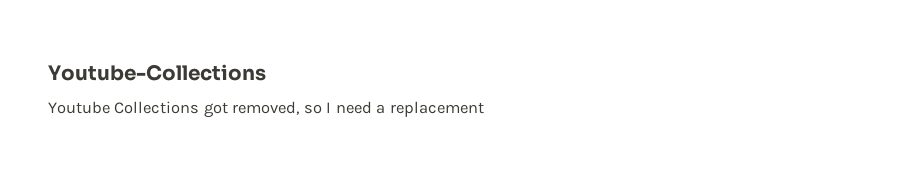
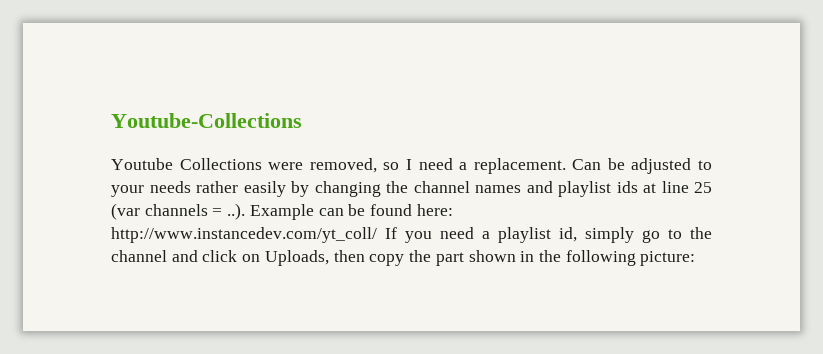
[203,102,228,118] got -> [268,162,304,170] were
[389,101,484,117] replacement -> [473,158,712,174] [111,181,712,197] [111,203,453,220] [111,227,712,243] [111,250,696,266] replacement. Can be adjusted to your needs rather easily by changing the channel names and playlist ids at line 25 (var channels = ..). Example can be found here: http://www.instancedev.com/yt_coll/ If you need a playlist id, simply go to the channel and click on Uploads, then copy the part shown in the following picture:

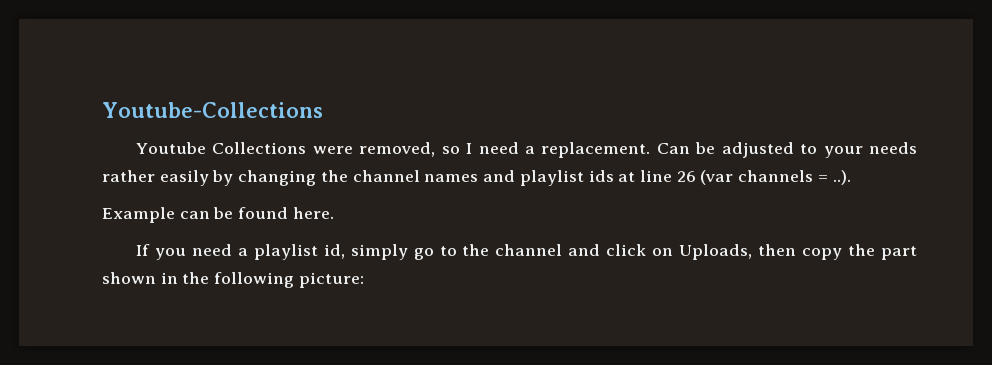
[694,182,712,193] 25 -> [676,171,696,182] 26
(246, 211) none -> (851, 177) //
[416,204,453,216] [111,227,377,243] here: http://www.instancedev.com/yt_coll/ -> [292,207,334,219] here. //

